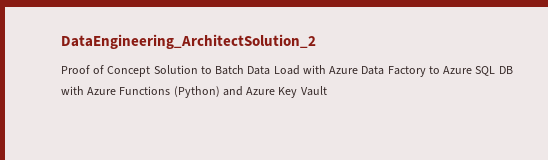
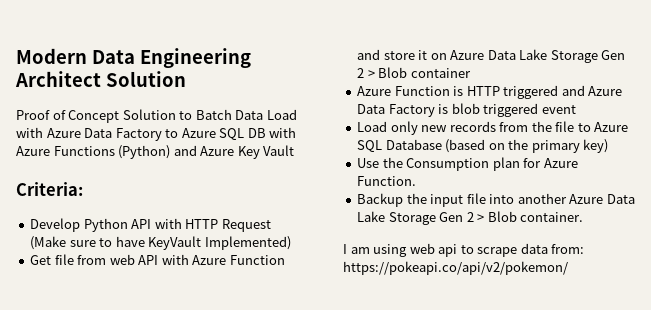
[61,34,316,49] DataEngineering_ArchitectSolution_2 -> [16,48,251,68] [15,71,186,87] Modern Data Engineering Architect Solution
(327, 91) none -> [16,182,83,196] [30,218,271,232] [30,236,291,250] [30,254,285,265] [357,49,626,63] [357,67,471,78] [357,85,623,99] [357,103,576,117] [357,121,629,135] [357,139,609,153] [357,157,578,171] [357,176,417,186] [357,193,635,207] [357,211,584,225] [343,243,585,257] [343,261,568,275] // Criteria: // Develop Python API with HTTP Request (Make sure to have KeyVault Implemented) // Get file from web API with Azure Function and store it on Azure Data Lake Storage Gen 2 > Blob container // Azure Function is HTTP triggered and Azure Data Factory is blob triggered event // Load only new records from the file to Azure SQL Database (based on the primary key) // Use the Consumption plan for Azure Function. // Backup the input file into another Azure Data Lake Storage Gen 2 > Blob container. // I am using web api to scrape data from: https://pokeapi.co/api/v2/pokemon/

